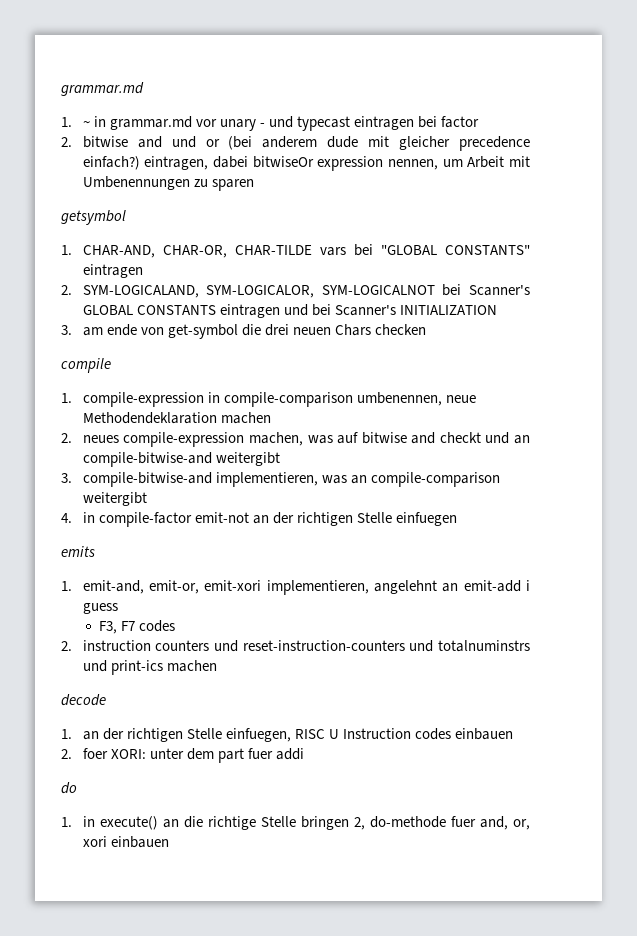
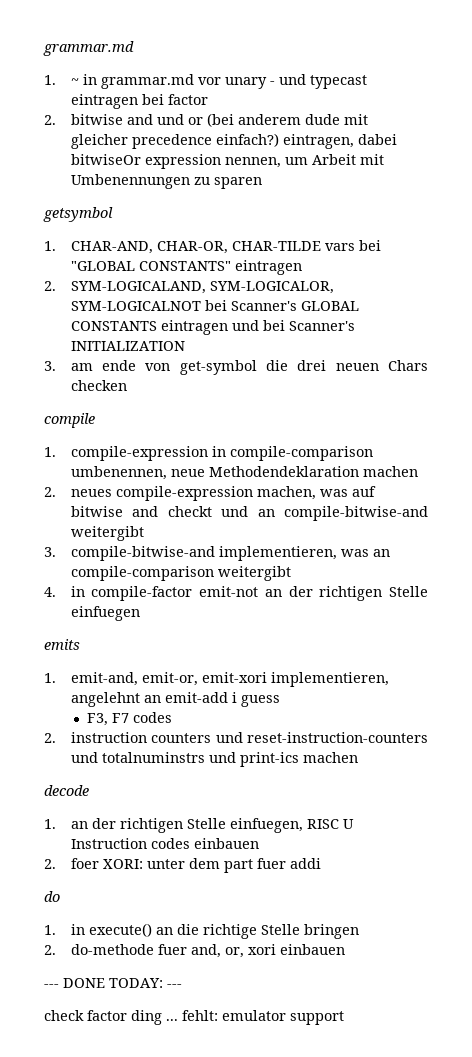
[353,817,365,830] 2, -> [44,945,56,955] // 2.
(169, 842) none -> [44,978,182,988] [44,1010,344,1025] // --- DONE TODAY: --- // check factor ding ... fehlt: emulator support

